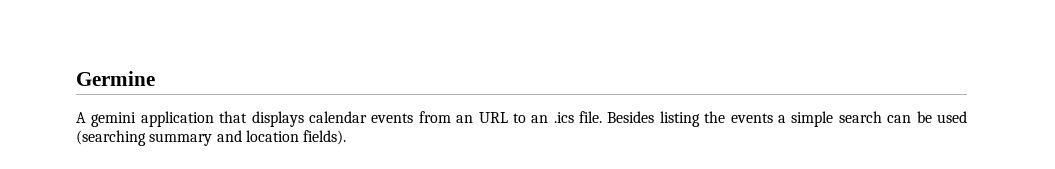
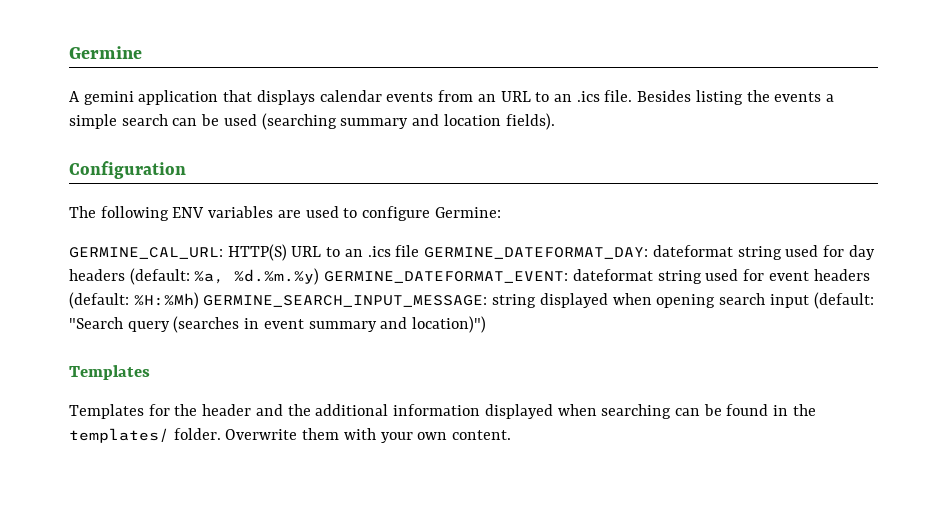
(347, 137) none -> [69,161,186,179] [69,206,501,221] [69,244,875,261] [69,268,870,285] [69,292,874,309] [69,316,487,333] [69,365,150,380] [69,404,816,419] [69,428,512,443] // Configuration // The following ENV variables are used to configure Germine: // GERMINE_CAL_URL: HTTP(S) URL to an .ics file GERMINE_DATEFORMAT_DAY: dateformat string used for day headers (default: %a, %d.%m.%y) GERMINE_DATEFORMAT_EVENT: dateformat string used for event headers (default: %H:%Mh) GERMINE_SEARCH_INPUT_MESSAGE: string displayed when opening search input (default: "Search query (searches in event summary and location)") // Templates // Templates for the header and the additional information displayed when searching can be found in the templates/ folder. Overwrite them with your own content.

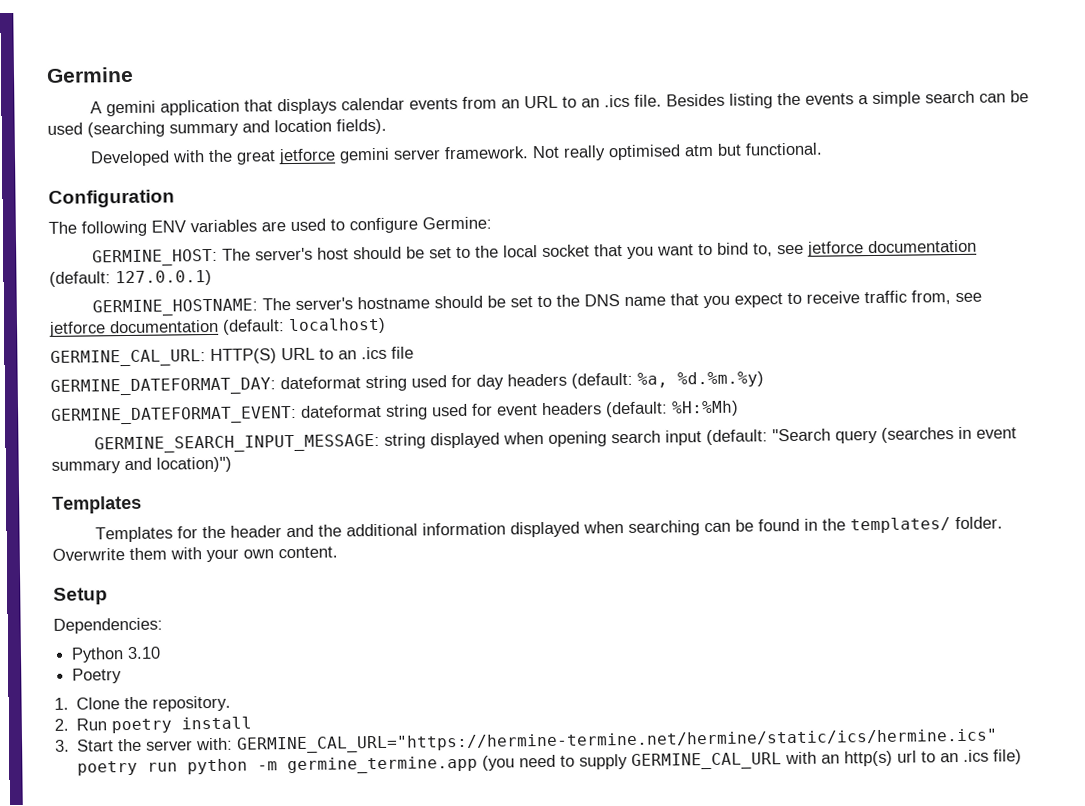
(555, 121) none -> [89,142,823,167] // Developed with the great jetforce gemini server framework. Not really optimised atm but functional.
(501, 212) none -> [91,239,977,267] [49,269,212,287] [91,290,982,317] [48,317,386,337] // GERMINE_HOST: The server's host should be set to the local socket that you want to bind to, see jetforce documentation (default: 127.0.0.1) // GERMINE_HOSTNAME: The server's hostname should be set to the DNS name that you expect to receive traffic from, see jetforce documentation (default: localhost)
(420, 251) none -> (414, 352) //
(320, 276) none -> (764, 379) //
(199, 300) none -> (739, 408) //
(512, 435) none -> [53,587,108,605] [53,617,163,634] [71,646,162,663] [72,668,123,684] [54,695,232,712] [54,716,253,734] [55,728,999,754] [77,749,1023,776] // Setup // Dependencies: // Python 3.10 // Poetry // 1. Clone the repository. // 2. Run poetry install // 3. Start the server with: GERMINE_CAL_URL="https://hermine-termine.net/hermine/static/ics/hermine.ics" poetry run python -m germine_termine.app (you need to supply GERMINE_CAL_URL with an http(s) url to an .ics file)

